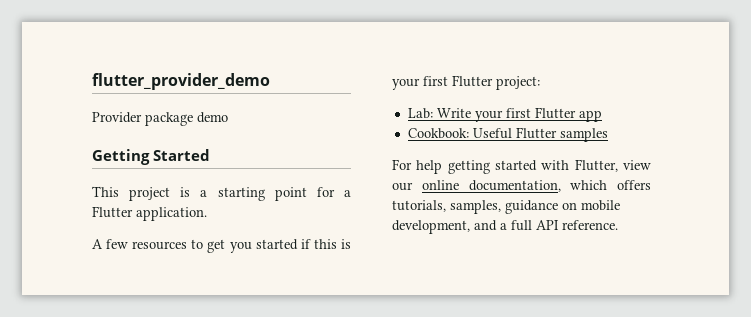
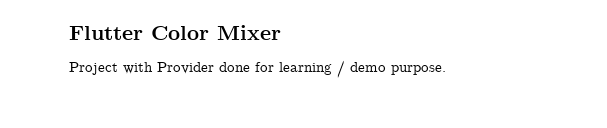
[92,73,270,90] [92,112,228,126] [92,149,210,165] [92,186,351,201] [92,206,207,221] [92,239,351,253] [392,75,540,90] [407,107,602,122] [407,127,608,142] [392,159,651,174] [392,180,651,192] [392,200,620,214] [392,220,618,234] flutter_provider_demo // Provider package demo // Getting Started // This project is a starting point for a Flutter application. // A few resources to get you started if this is your first Flutter project: // Lab: Write your first Flutter app // Cookbook: Useful Flutter samples // For help getting started with Flutter, view our online documentation, which offers tutorials, samples, guidance on mobile development, and a full API reference. -> [69,25,281,40] [69,60,446,78] Flutter Color Mixer // Project with Provider done for learning / demo purpose.

